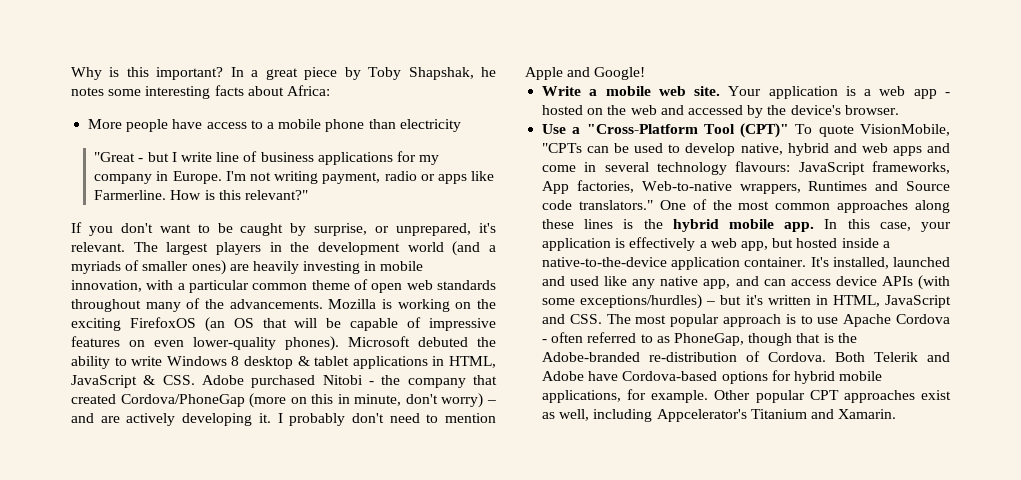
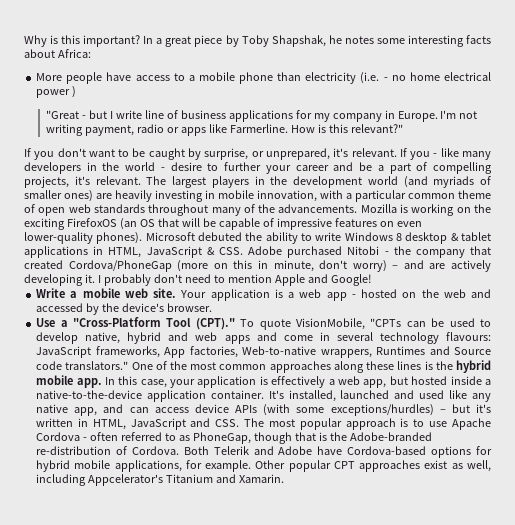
(461, 125) none -> [360,72,491,84] [36,86,77,98] (i.e. - no home electrical power )
(125, 247) none -> [399,148,492,160] [24,162,492,174] [24,176,141,188] If you - like many developers in the world - desire to further your career and be a part of compelling projects, it's relevant.
[489,245,496,252] a -> (428, 182) none
[740,123,790,138] (CPT)" -> [195,318,235,330] (CPT)."

